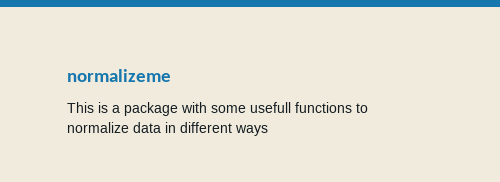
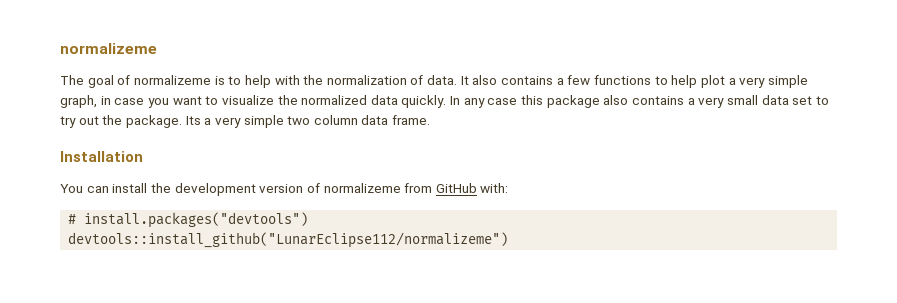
[67,102,368,116] [67,122,268,136] This is a package with some usefull functions to normalize data in different ways -> [60,75,808,88] [60,95,829,108] [60,115,431,128] [60,151,143,162] [60,183,509,196] [68,212,309,228] [68,232,509,248] The goal of normalizeme is to help with the normalization of data. It also contains a few functions to help plot a very simple graph, in case you want to visualize the normalized data quickly. In any case this package also contains a very small data set to try out the package. Its a very simple two column data frame. // Installation // You can install the development version of normalizeme from GitHub with: // # install.packages("devtools") // devtools::install_github("LunarEclipse112/normalizeme")

